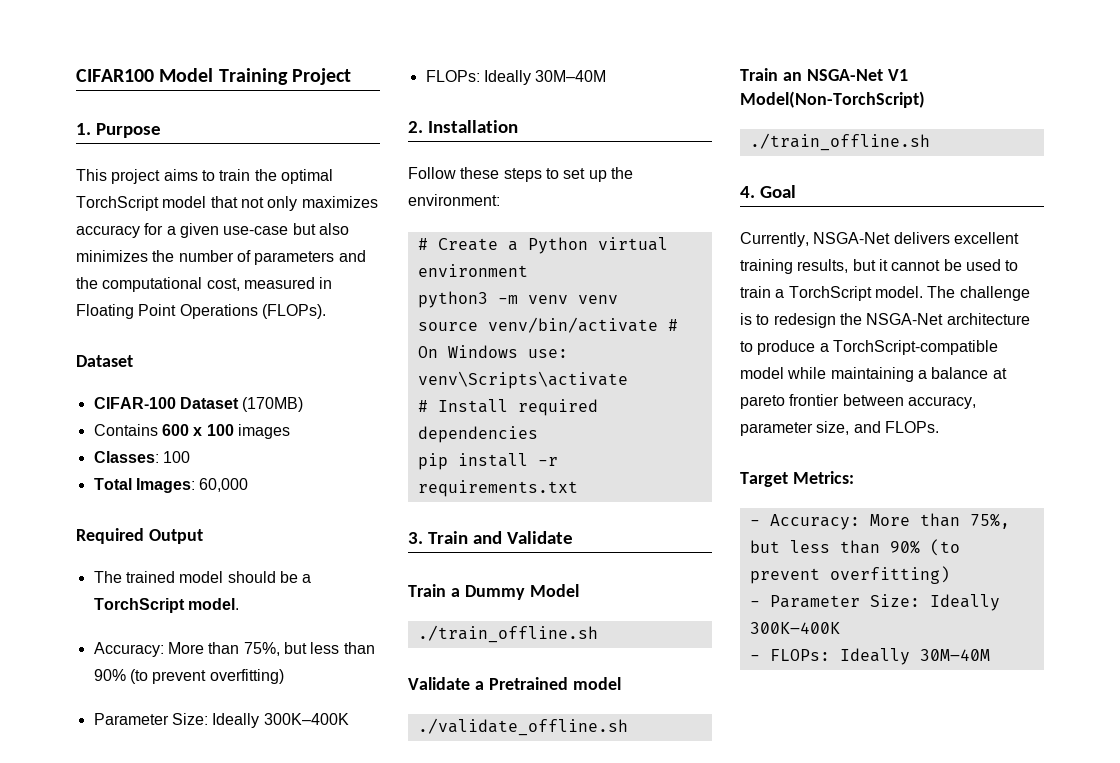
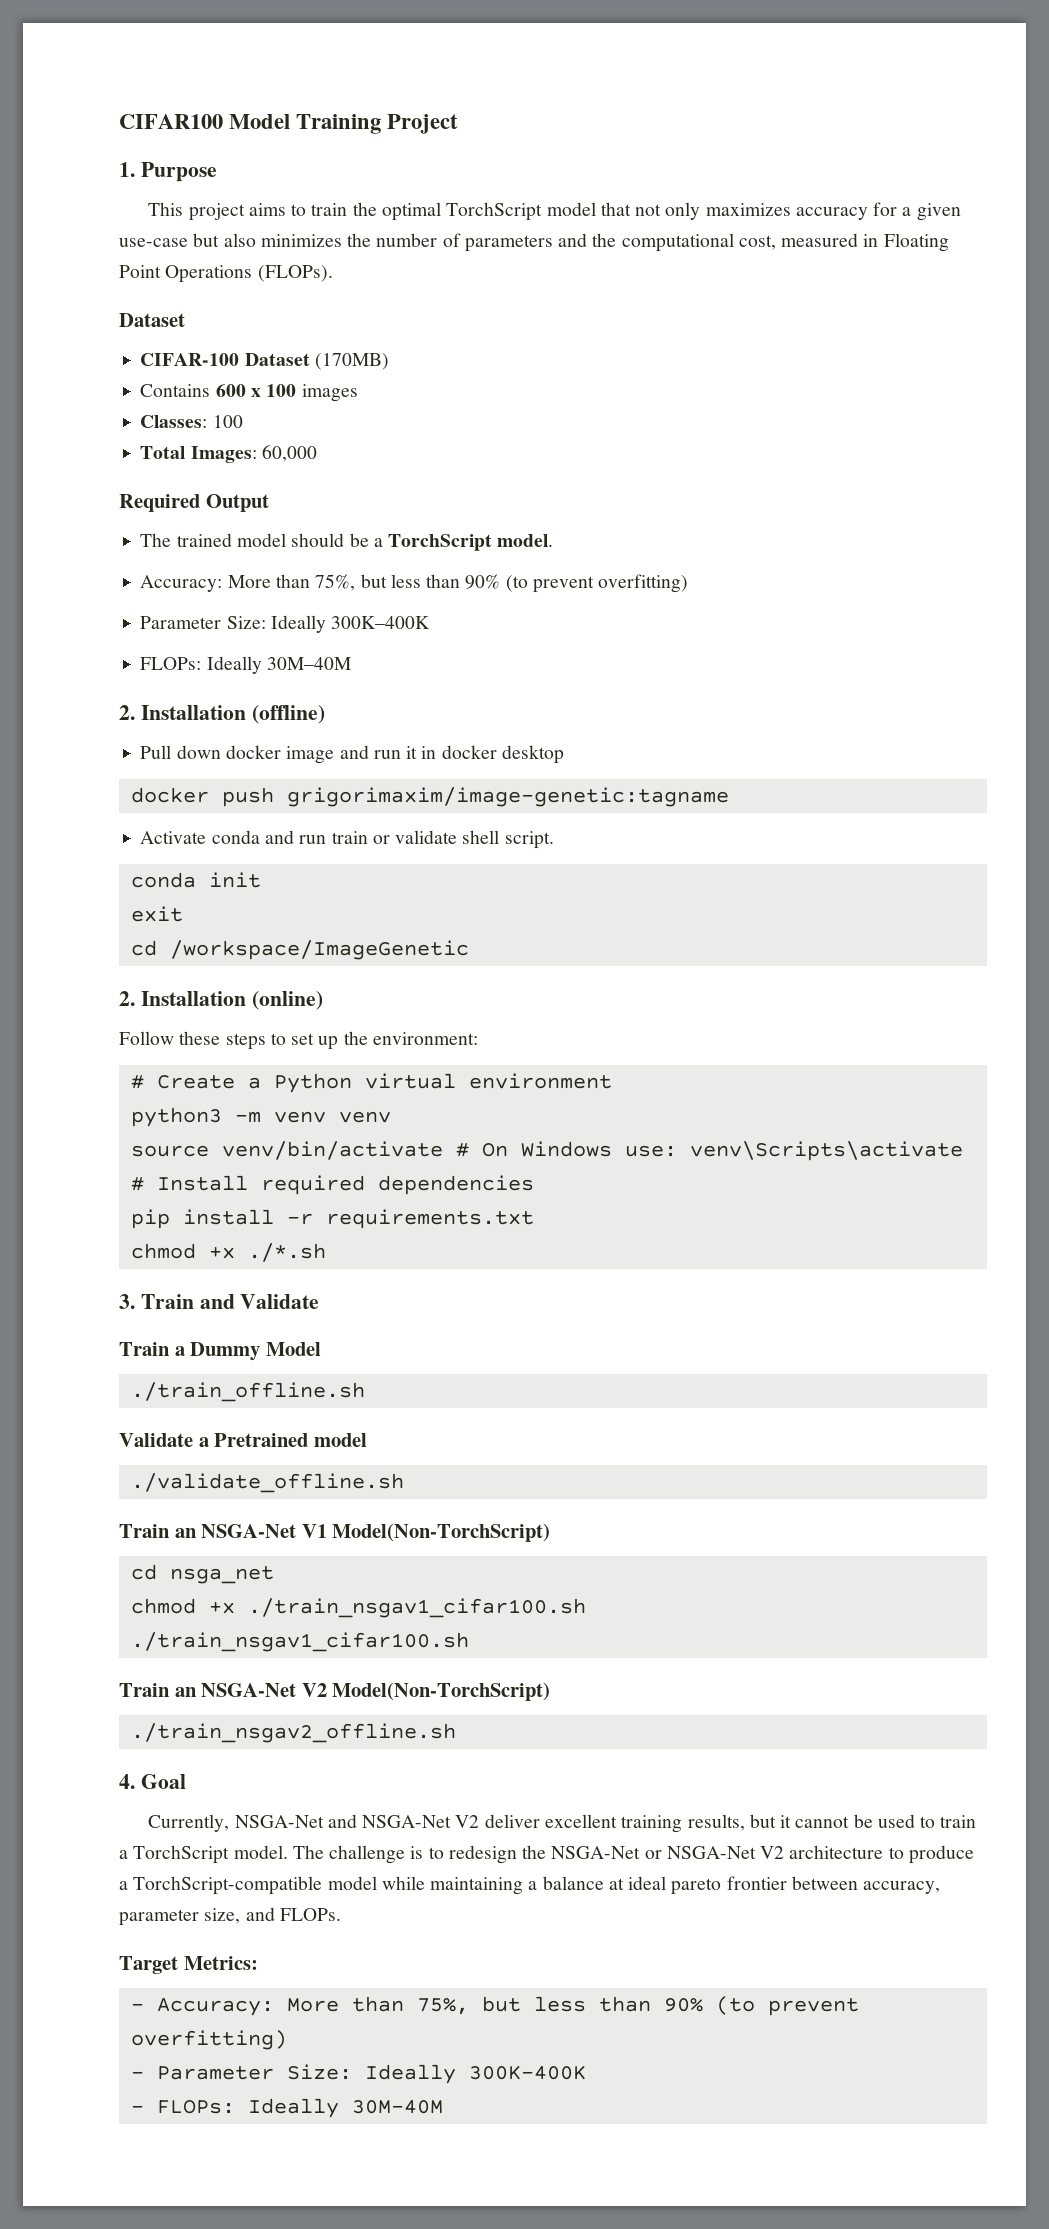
(518, 126) none -> [251,705,325,724] [140,745,564,764] [130,787,729,807] [140,830,554,849] [130,872,261,888] [130,906,183,922] [130,940,469,960] [119,991,323,1010] (offline) // Pull down docker image and run it in docker desktop // docker push grigorimaxim/image-genetic:tagname // Activate conda and run train or validate shell script. // conda init // exit // cd /workspace/ImageGenetic // 2. Installation (online)
(578, 488) none -> [130,1243,326,1262] // chmod +x ./*.sh
[749,133,930,151] ./train_offline.sh -> [130,1564,274,1584] [130,1598,586,1618] [130,1632,469,1652] [119,1682,551,1701] [130,1723,456,1743] cd nsga_net // chmod +x ./train_nsgav1_cifar100.sh // ./train_nsgav1_cifar100.sh // Train an NSGA-Net V2 Model(Non-TorchScript) // ./train_nsgav2_offline.sh
[893,232,950,244] delivers -> [327,1814,540,1828] and NSGA-Net V2 deliver
(944, 319) none -> [644,1846,785,1859] or NSGA-Net V2
(1007, 373) none -> [628,1876,667,1890] ideal

